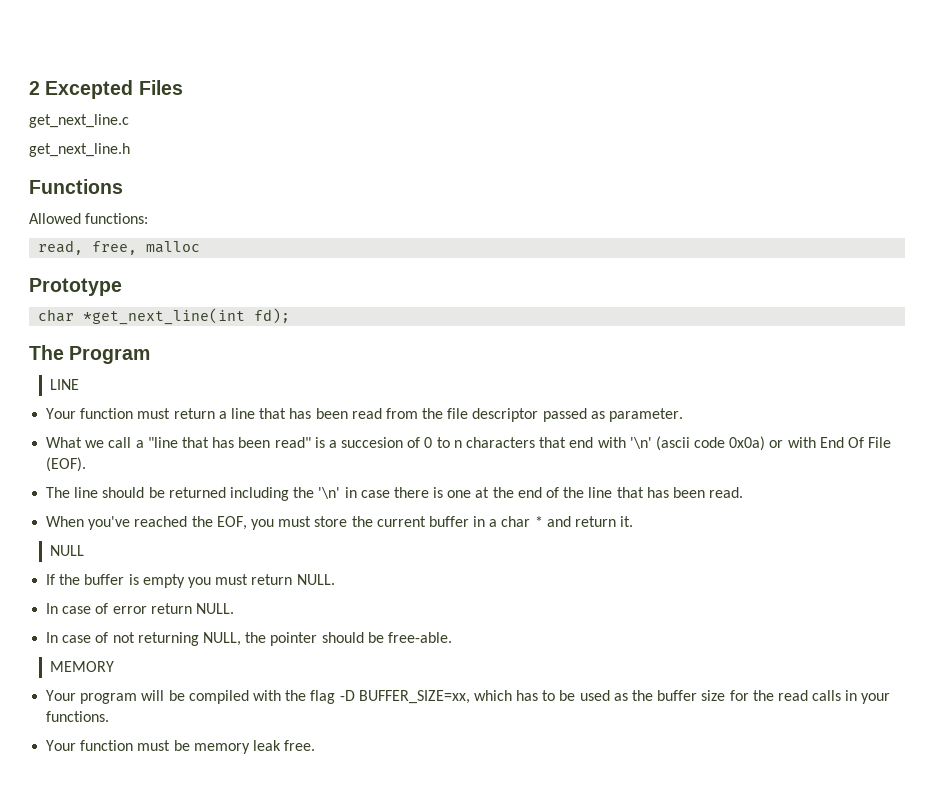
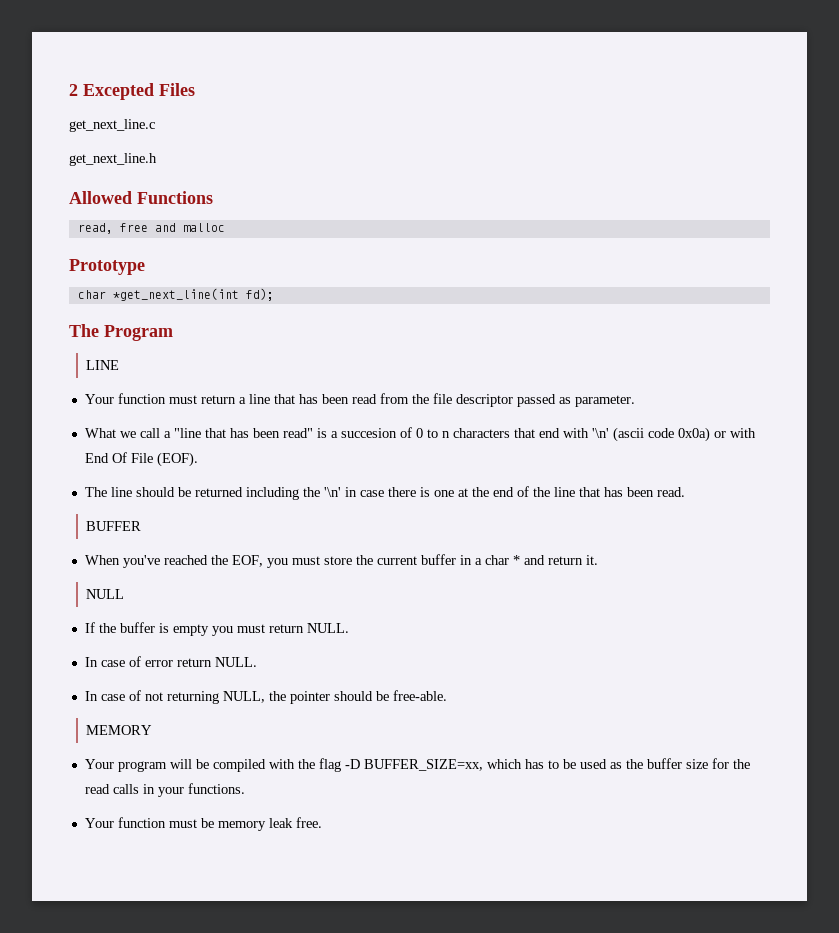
(130, 150) none -> [69,191,132,204] Allowed
[29,213,149,224] // Allowed functions: -> (213, 197) none
[92,241,138,255] free, -> [119,223,176,232] free and
(744, 492) none -> [86,521,142,531] // BUFFER

